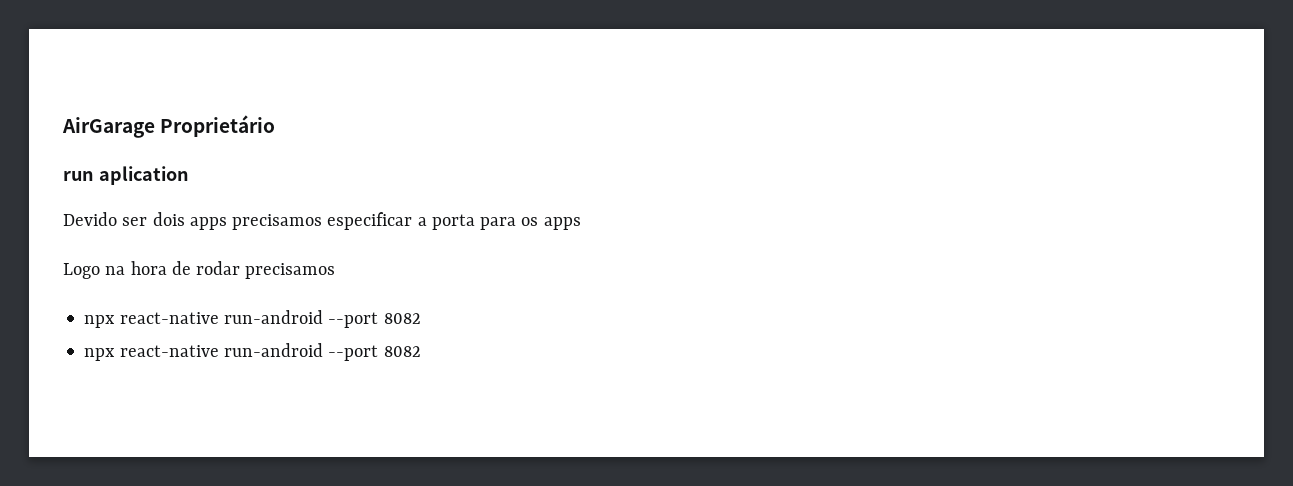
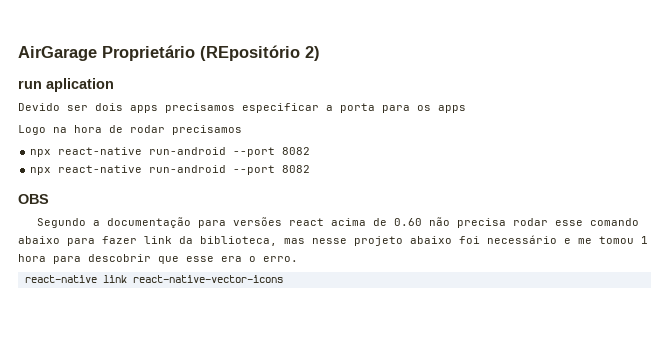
(276, 126) none -> [200,45,320,61] (REpositório 2)
(421, 351) none -> [18,194,49,204] [37,217,640,228] [18,235,648,246] [18,254,298,264] [24,275,283,283] // OBS // Segundo a documentação para versões react acima de 0.60 não precisa rodar esse comando abaixo para fazer link da biblioteca, mas nesse projeto abaixo foi necessário e me tomou 1 hora para descobrir que esse era o erro. // react-native link react-native-vector-icons

